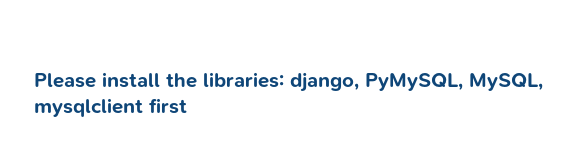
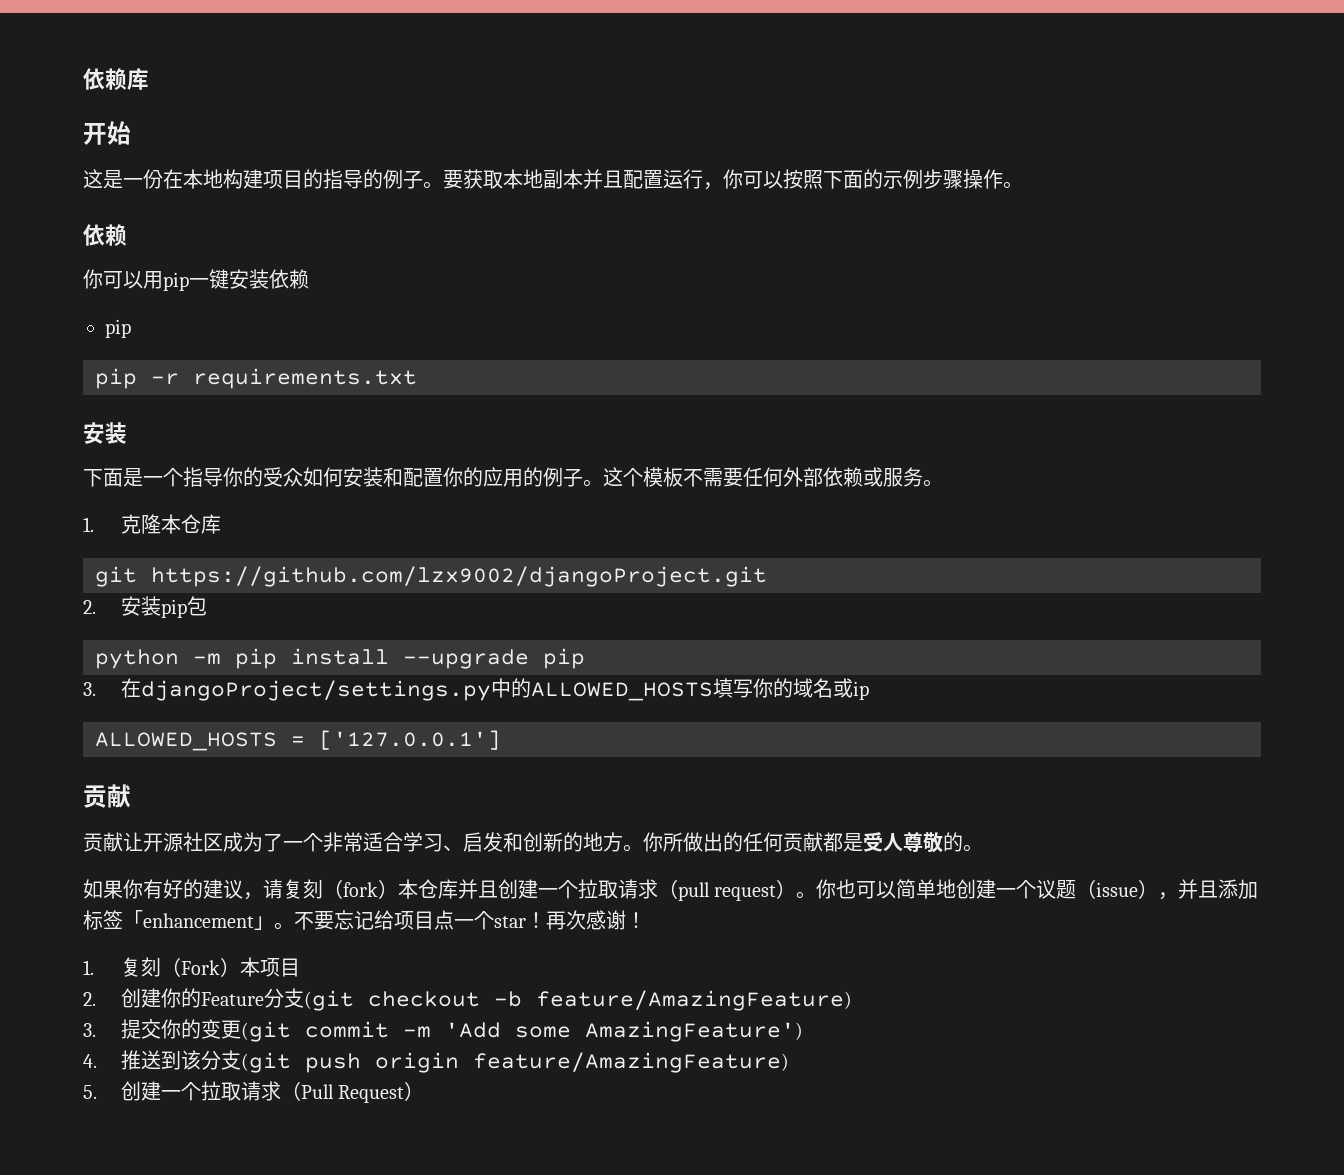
[34,72,543,92] [34,98,187,117] Please install the libraries: django, PyMySQL, MySQL, mysqlclient first -> [83,68,149,90] [83,121,131,145] [83,169,1023,190] [83,224,127,246] [83,269,309,291] [105,319,131,338] [95,368,417,389] [83,422,127,444] [83,467,943,487] [83,514,222,534] [95,566,767,587] [83,596,208,618] [95,648,585,669] [83,678,870,701] [95,730,501,751] [83,784,131,808] [83,832,983,853] [83,879,1259,901] [83,910,646,930] [83,957,301,977] [83,988,853,1011] [83,1019,804,1042] [83,1050,790,1073] [83,1081,425,1103] 依赖库 // 开始 // 这是一份在本地构建项目的指导的例子。要获取本地副本并且配置运行，你可以按照下面的示例步骤操作。 // 依赖 // 你可以用pip一键安装依赖 // pip // pip -r requirements.txt // 安装 // 下面是一个指导你的受众如何安装和配置你的应用的例子。这个模板不需要任何外部依赖或服务。 // 1.克隆本仓库 // git https://github.com/lzx9002/djangoProject.git // 2.安装pip包 // python -m pip install --upgrade pip // 3.在djangoProject/settings.py中的ALLOWED_HOSTS填写你的域名或ip // ALLOWED_HOSTS = ['127.0.0.1'] // 贡献 // 贡献让开源社区成为了一个非常适合学习、启发和创新的地方。你所做出的任何贡献都是受人尊敬的。 // 如果你有好的建议，请复刻（fork）本仓库并且创建一个拉取请求（pull request）。你也可以简单地创建一个议题（issue），并且添加标签「enhancement」。不要忘记给项目点一个star！再次感谢！ // 1.复刻（Fork）本项目 // 2.创建你的Feature分支(git checkout -b feature/AmazingFeature) // 3.提交你的变更(git commit -m 'Add some AmazingFeature') // 4.推送到该分支(git push origin feature/AmazingFeature) // 5.创建一个拉取请求（Pull Request）

